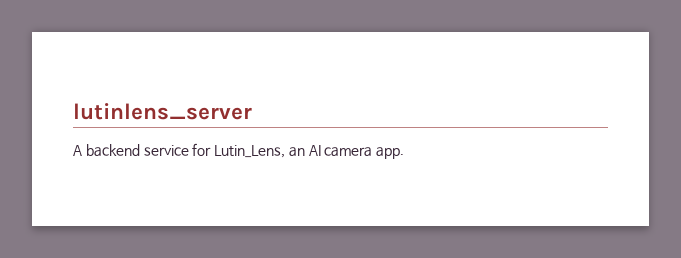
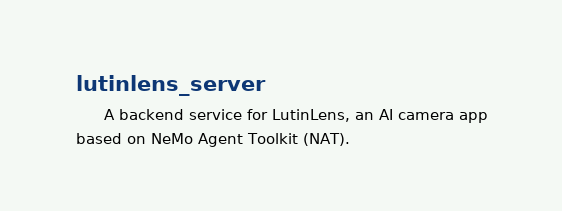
[214,145,286,158] Lutin_Lens, -> [271,109,350,122] LutinLens,
[376,147,405,159] app. -> [458,112,488,123] [76,133,350,147] app based on NeMo Agent Toolkit (NAT).

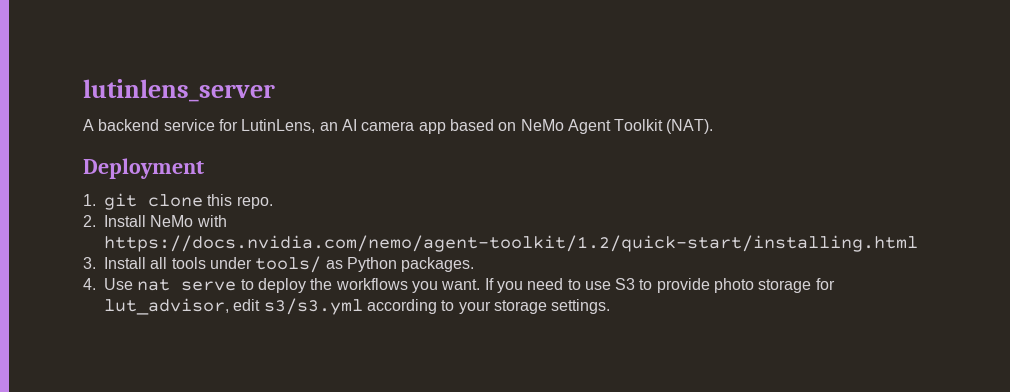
(350, 139) none -> [83,158,204,179] [83,193,273,210] [83,215,227,227] [104,235,918,252] [83,256,475,273] [83,278,835,293] [104,298,611,315] // Deployment // 1. git clone this repo. // 2. Install NeMo with https://docs.nvidia.com/nemo/agent-toolkit/1.2/quick-start/installing.html // 3. Install all tools under tools/ as Python packages. // 4. Use nat serve to deploy the workflows you want. If you need to use S3 to provide photo storage for lut_advisor, edit s3/s3.yml according to your storage settings.

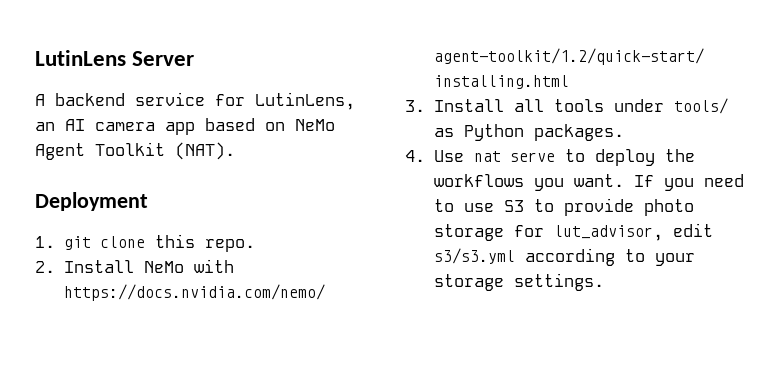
[83,79,275,102] lutinlens_server -> [35,50,195,66] LutinLens Server

